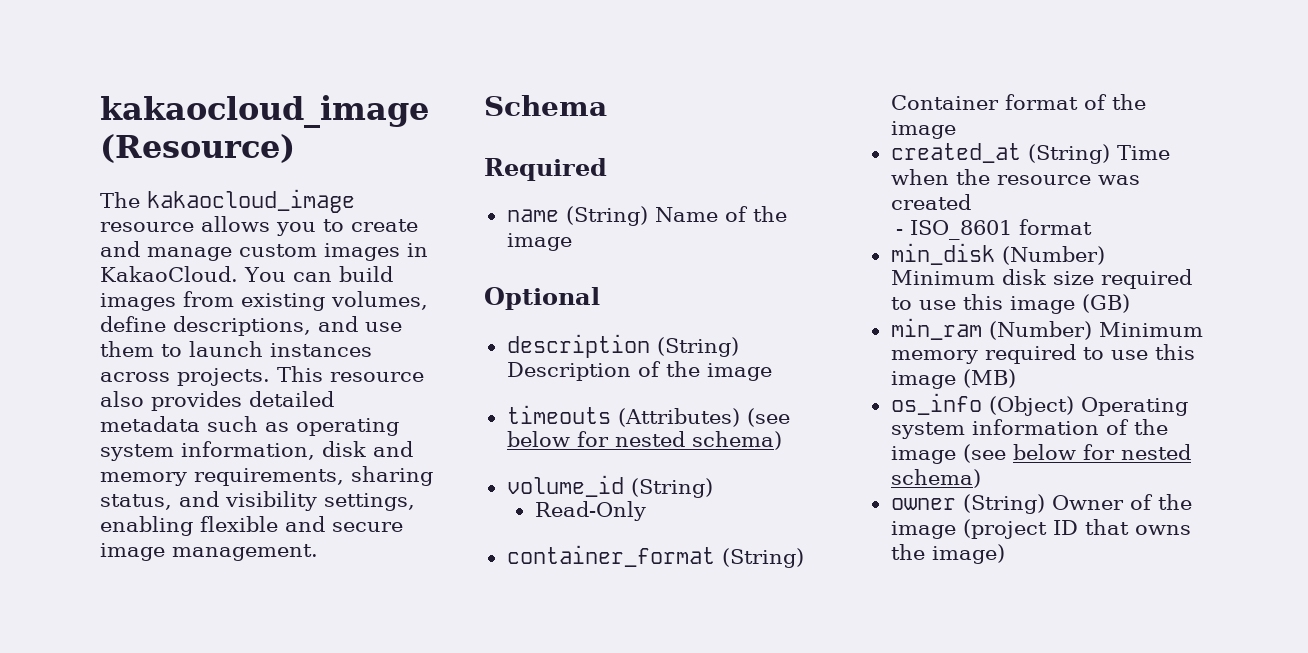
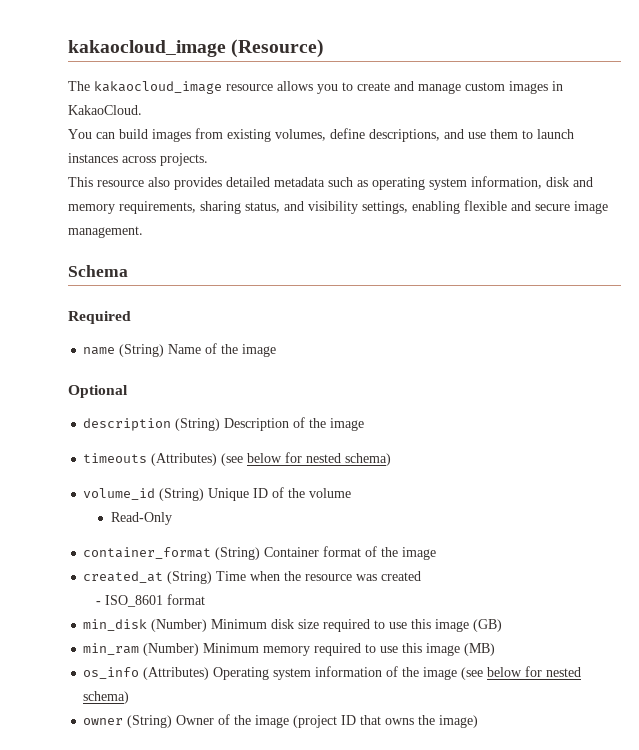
(238, 274) none -> (142, 110) //
(270, 377) none -> (208, 159) //
(713, 488) none -> [208,487,352,501] Unique ID of the volume
[988,396,1074,416] (Object) -> [143,667,210,680] (Attributes)

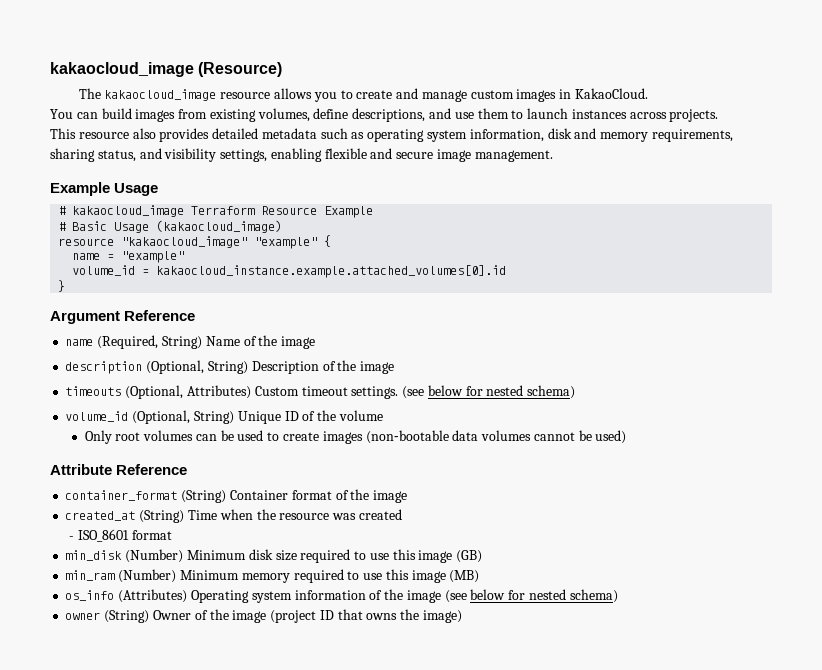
[68,265,128,277] [68,311,131,324] [83,344,165,357] Schema // Required // name (String) -> [50,182,159,196] [58,205,374,218] [58,220,283,233] [58,235,332,249] [72,251,185,263] [72,265,507,278] [58,280,66,292] [50,310,196,324] [65,335,202,349] Example Usage // # kakaocloud_image Terraform Resource Example // # Basic Usage (kakaocloud_image) // resource "kakaocloud_image" "example" { // name = "example" // volume_id = kakaocloud_instance.example.attached_volumes[0].id // } // Argument Reference // name (Required, String)
[68,385,128,398] // Optional -> (316, 342) none
[175,418,221,431] (String) -> [146,360,248,374] (Optional, String)
[151,453,218,466] (Attributes) -> [125,385,399,399] (Optional, Attributes) Custom timeout settings.
[159,488,205,501] (String) -> [132,410,234,424] (Optional, String)
[110,512,172,525] Read-Only -> [84,430,627,444] [50,464,188,475] Only root volumes can be used to create images (non‑bootable data volumes cannot be used) // Attribute Reference

